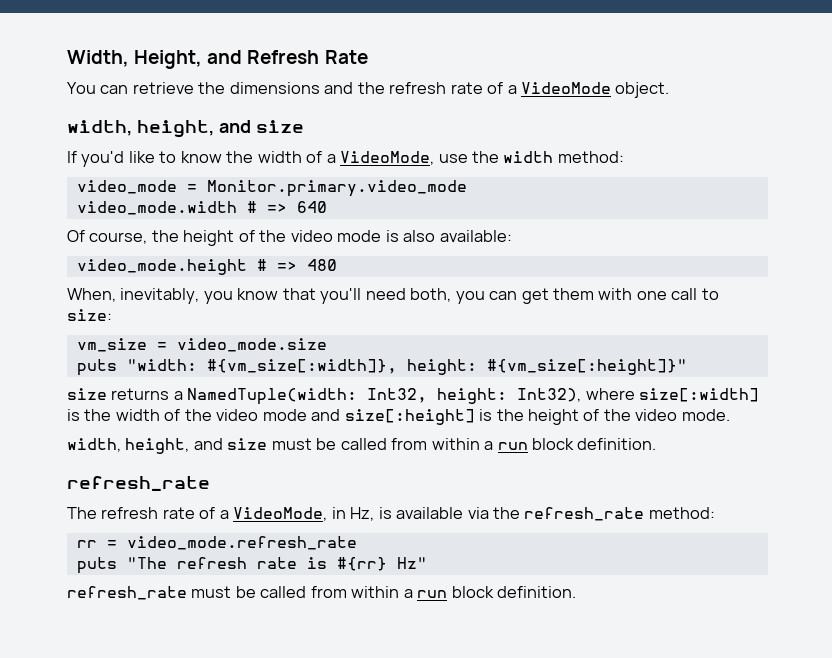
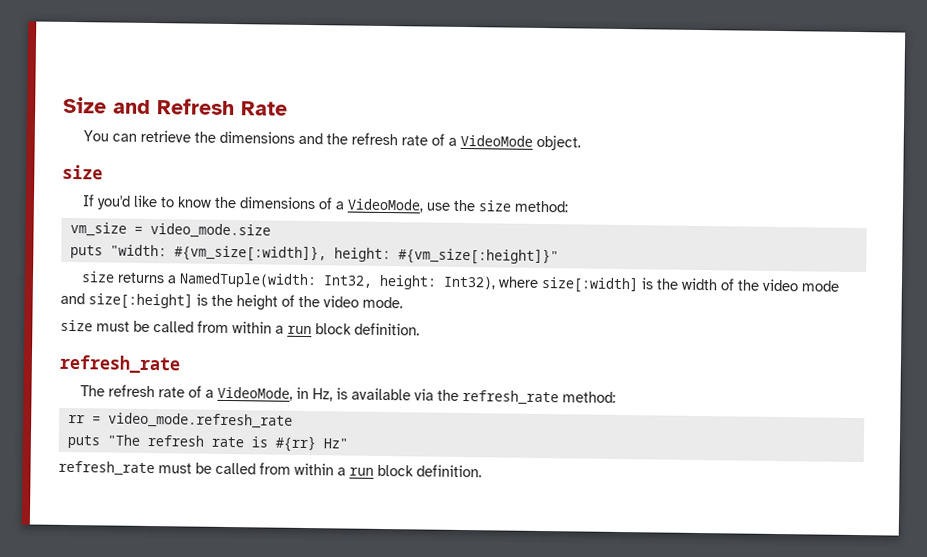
[67,50,203,69] Width, Height, -> [63,96,107,114] Size
[67,120,251,138] width, height, and -> (582, 142) none
[257,151,302,163] width -> [239,196,317,210] dimensions
[503,151,624,163] [76,180,467,197] [76,201,327,215] [67,230,512,246] [76,259,337,275] [67,288,719,304] [67,309,112,321] width method: // video_mode = Monitor.primary.video_mode // video_mode.width # => 640 // Of course, the height of the video mode is also available: // video_mode.height # => 480 // When, inevitably, you know that you'll need both, you can get them with one call to size: -> [478,200,569,213] size method:
[67,438,223,454] width, height, and -> (403, 302) none

